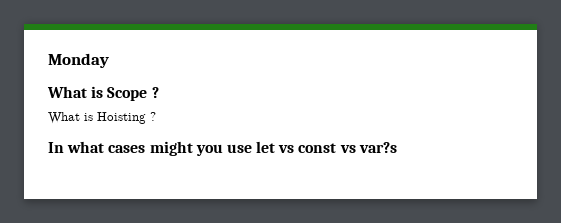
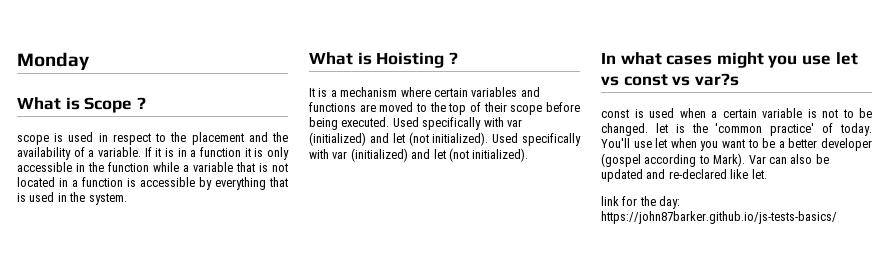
[48,112,156,124] What is Hoisting ? -> [17,132,289,145] [17,147,289,160] [17,162,288,172] [17,177,288,190] [17,192,127,205] [309,52,458,68] [309,87,540,97] [309,102,580,115] [309,117,522,130] [309,132,581,146] [309,148,529,162] scope is used in respect to the placement and the availability of a variable. If it is in a function it is only accessible in the function while a variable that is not located in a function is accessible by everything that is used in the system. // What is Hoisting ? // It is a mechanism where certain variables and functions are moved to the top of their scope before being executed. Used specifically with var (initialized) and let (not initialized). Used specifically with var (initialized) and let (not initialized).
(397, 147) none -> [601,108,872,118] [601,123,872,136] [601,138,872,151] [601,153,829,167] [601,169,767,182] [601,196,681,209] [601,211,837,224] // const is used when a certain variable is not to be changed. let is the 'common practice' of today. You'll use let when you want to be a better developer (gospel according to Mark). Var can also be updated and re-declared like let. // link for the day: https://john87barker.github.io/js-tests-basics/

